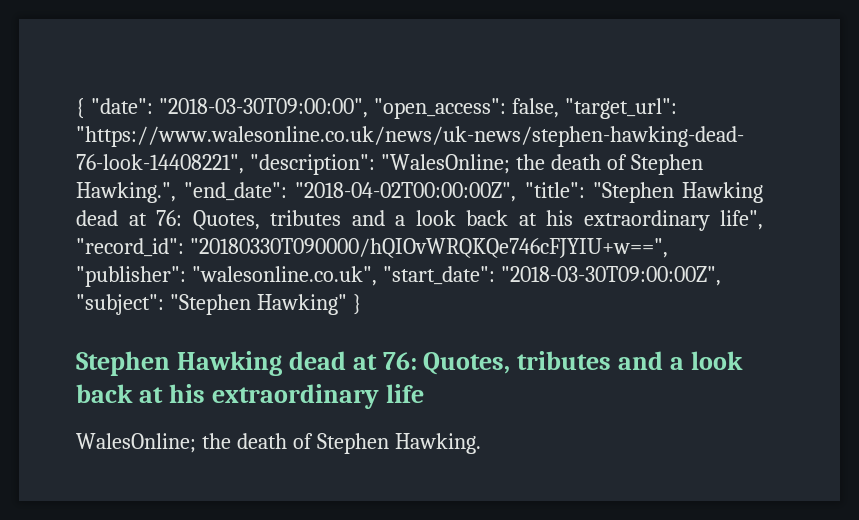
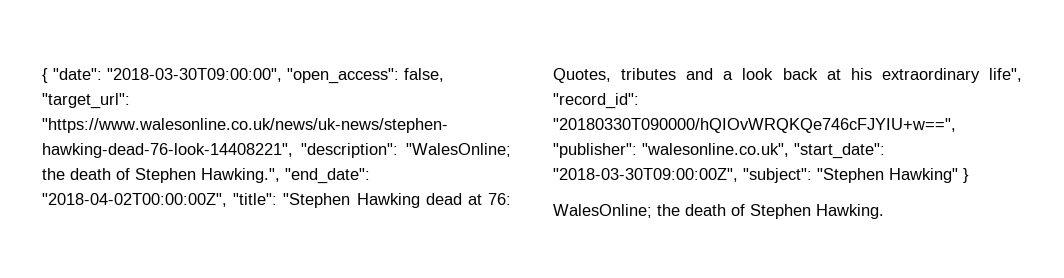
[76,351,743,376] [76,384,424,409] // Stephen Hawking dead at 76: Quotes, tributes and a look back at his extraordinary life -> (969, 175) none

